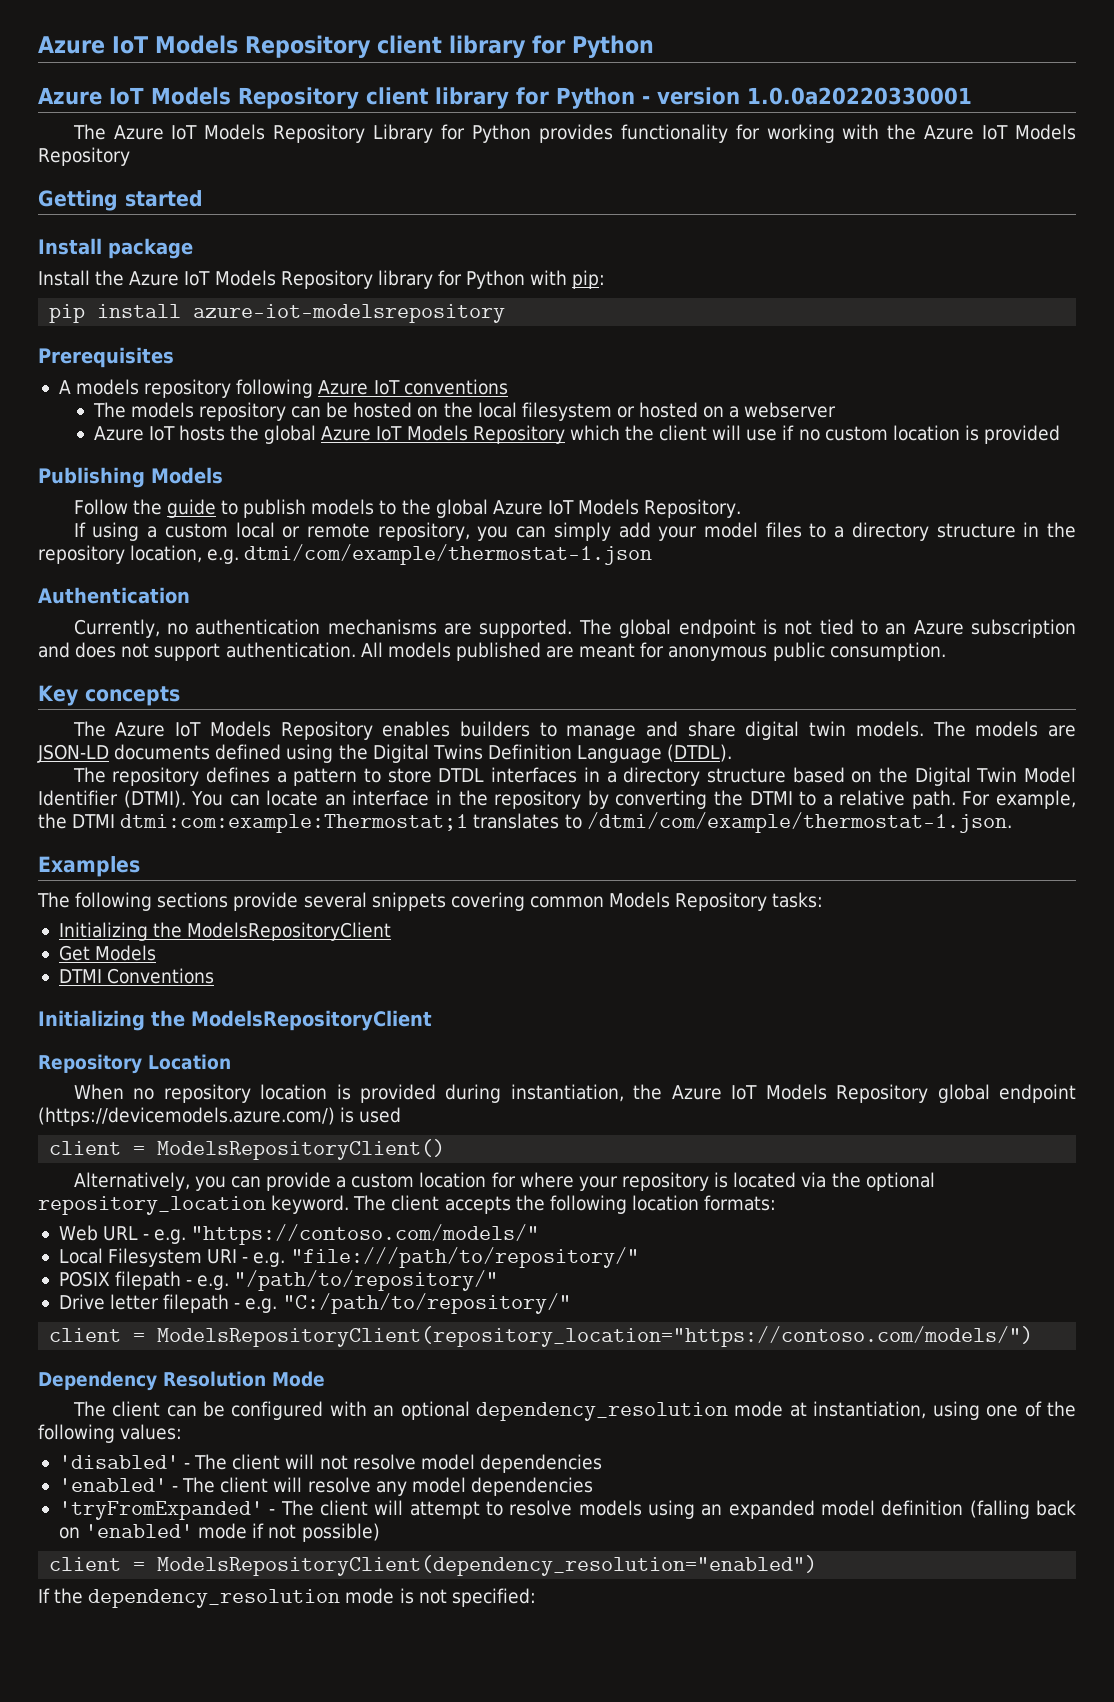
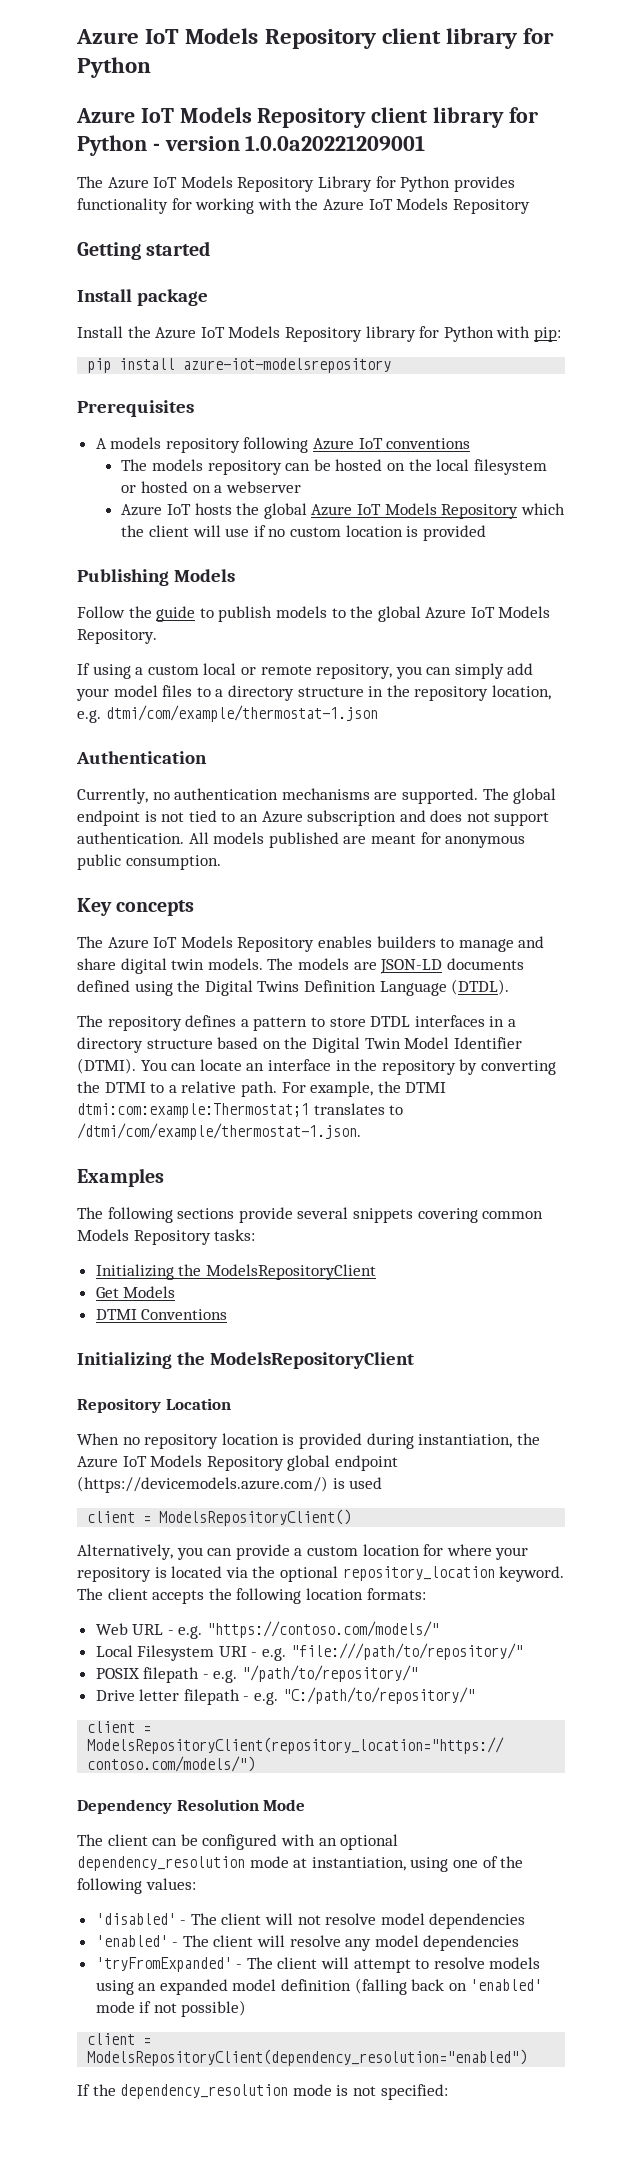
[747,87,972,105] 1.0.0a20220330001 -> [245,135,426,151] 1.0.0a20221209001

